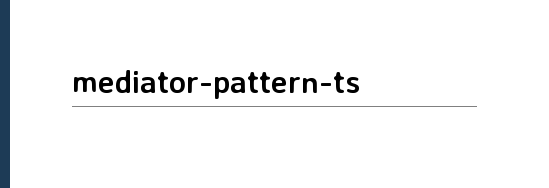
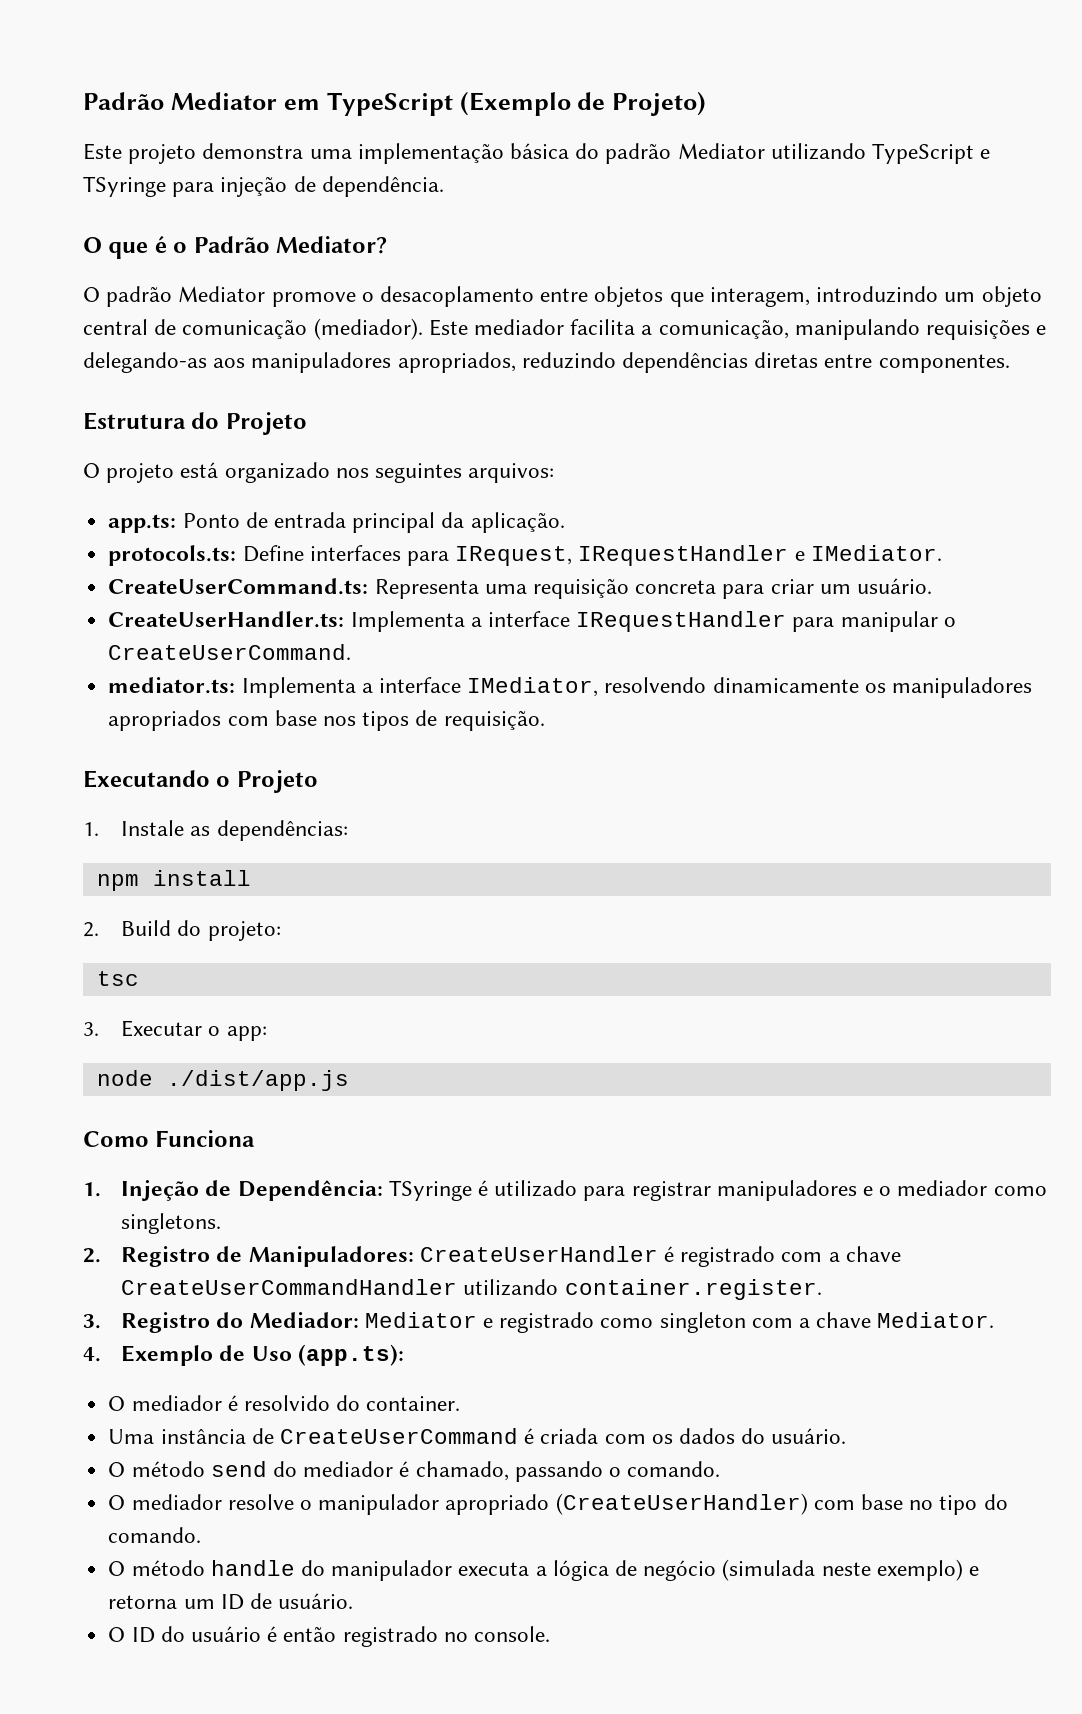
[72,70,360,99] mediator-pattern-ts -> [83,91,707,116] [83,143,991,164] [83,176,444,197] [83,236,388,259] [83,286,1042,307] [83,318,1047,340] [83,352,1010,373] [83,412,307,435] [83,462,555,483] [108,512,565,533] [108,545,942,566] [108,578,932,599] [108,611,956,632] [108,644,352,660] [108,677,1032,698] [108,710,545,731] [83,770,318,793] [83,820,348,841] [96,870,251,891] [83,920,281,941] [96,971,139,986] [83,1020,267,1041] [96,1070,349,1091] [83,1130,256,1147] [83,1180,1047,1201] [121,1213,222,1234] [83,1246,901,1267] [121,1279,822,1300] [83,1312,995,1333] [83,1344,404,1366] [108,1395,461,1411] [108,1428,847,1444] [108,1461,721,1482] [108,1493,1008,1515] [108,1527,202,1543] [108,1559,980,1581] [108,1593,354,1610] [108,1626,550,1647] Padrão Mediator em TypeScript (Exemplo de Projeto) // Este projeto demonstra uma implementação básica do padrão Mediator utilizando TypeScript e TSyringe para injeção de dependência. // O que é o Padrão Mediator? // O padrão Mediator promove o desacoplamento entre objetos que interagem, introduzindo um objeto central de comunicação (mediador). Este mediador facilita a comunicação, manipulando requisições e delegando-as aos manipuladores apropriados, reduzindo dependências diretas entre componentes. // Estrutura do Projeto // O projeto está organizado nos seguintes arquivos: // app.ts: Ponto de entrada principal da aplicação. // protocols.ts: Define interfaces para IRequest, IRequestHandler e IMediator. // CreateUserCommand.ts: Representa uma requisição concreta para criar um usuário. // CreateUserHandler.ts: Implementa a interface IRequestHandler para manipular o CreateUserCommand. // mediator.ts: Implementa a interface IMediator, resolvendo dinamicamente os manipuladores apropriados com base nos tipos de requisição. // Executando o Projeto // 1. Instale as dependências: // npm install // 2. Build do projeto: // tsc // 3. Executar o app: // node ./dist/app.js // Como Funciona // 1. Injeção de Dependência: TSyringe é utilizado para registrar manipuladores e o mediador como singletons. // 2. Registro de Manipuladores: CreateUserHandler é registrado com a chave CreateUserCommandHandler utilizando container.register. // 3. Registro do Mediador: Mediator e registrado como singleton com a chave Mediator. // 4. Exemplo de Uso (app.ts): // O mediador é resolvido do container. // Uma instância de CreateUserCommand é criada com os dados do usuário. // O método send do mediador é chamado, passando o comando. // O mediador resolve o manipulador apropriado (CreateUserHandler) com base no tipo do comando. // O método handle do manipulador executa a lógica de negócio (simulada neste exemplo) e retorna um ID de usuário. // O ID do usuário é então registrado no console.

